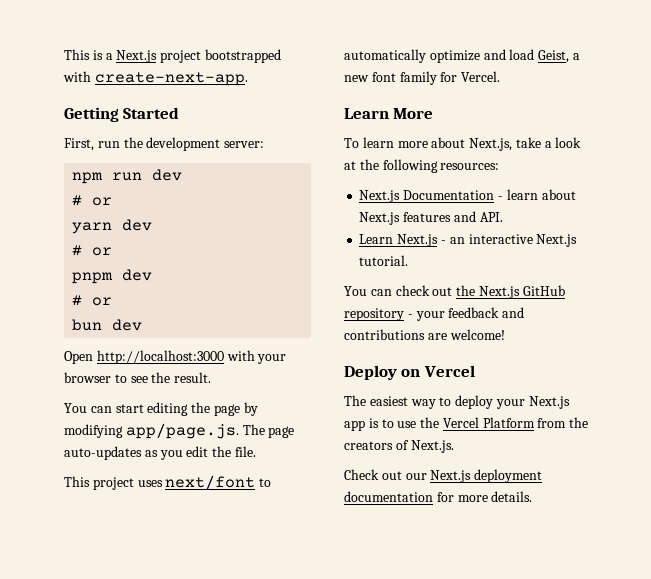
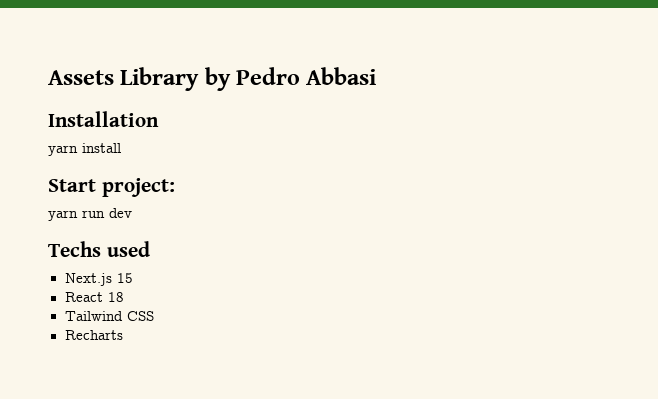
[64,49,281,63] [63,71,248,86] [64,107,180,122] [64,137,265,151] [72,169,183,184] [72,195,113,206] [72,219,153,234] [72,245,113,256] [72,269,153,284] [72,295,113,306] [72,319,143,331] [64,350,287,364] [64,372,212,383] [64,402,258,416] [64,423,295,439] [64,446,256,460] [64,475,272,490] [344,49,580,63] [344,71,501,85] [344,108,434,119] [344,137,582,151] [344,159,500,173] [359,189,576,203] [359,211,503,225] [359,234,578,247] [359,255,409,266] [344,285,565,299] [344,307,525,321] [344,329,505,340] [344,365,475,380] [344,395,570,409] [344,417,589,431] [344,440,454,453] [344,469,543,483] [344,491,533,502] This is a Next.js project bootstrapped with create-next-app. // Getting Started // First, run the development server: // npm run dev // # or // yarn dev // # or // pnpm dev // # or // bun dev // Open http://localhost:3000 with your browser to see the result. // You can start editing the page by modifying app/page.js. The page auto-updates as you edit the file. // This project uses next/font to automatically optimize and load Geist, a new font family for Vercel. // Learn More // To learn more about Next.js, take a look at the following resources: // Next.js Documentation - learn about Next.js features and API. // Learn Next.js - an interactive Next.js tutorial. // You can check out the Next.js GitHub repository - your feedback and contributions are welcome! // Deploy on Vercel // The easiest way to deploy your Next.js app is to use the Vercel Platform from the creators of Next.js. // Check out our Next.js deployment documentation for more details. -> [48,67,377,91] [48,111,159,127] [48,143,121,156] [48,178,175,197] [48,208,132,221] [48,241,150,257] [64,273,133,286] [64,292,124,302] [64,311,154,321] [64,330,123,340] Assets Library by Pedro Abbasi // Installation // yarn install // Start project: // yarn run dev // Techs used // Next.js 15 // React 18 // Tailwind CSS // Recharts

